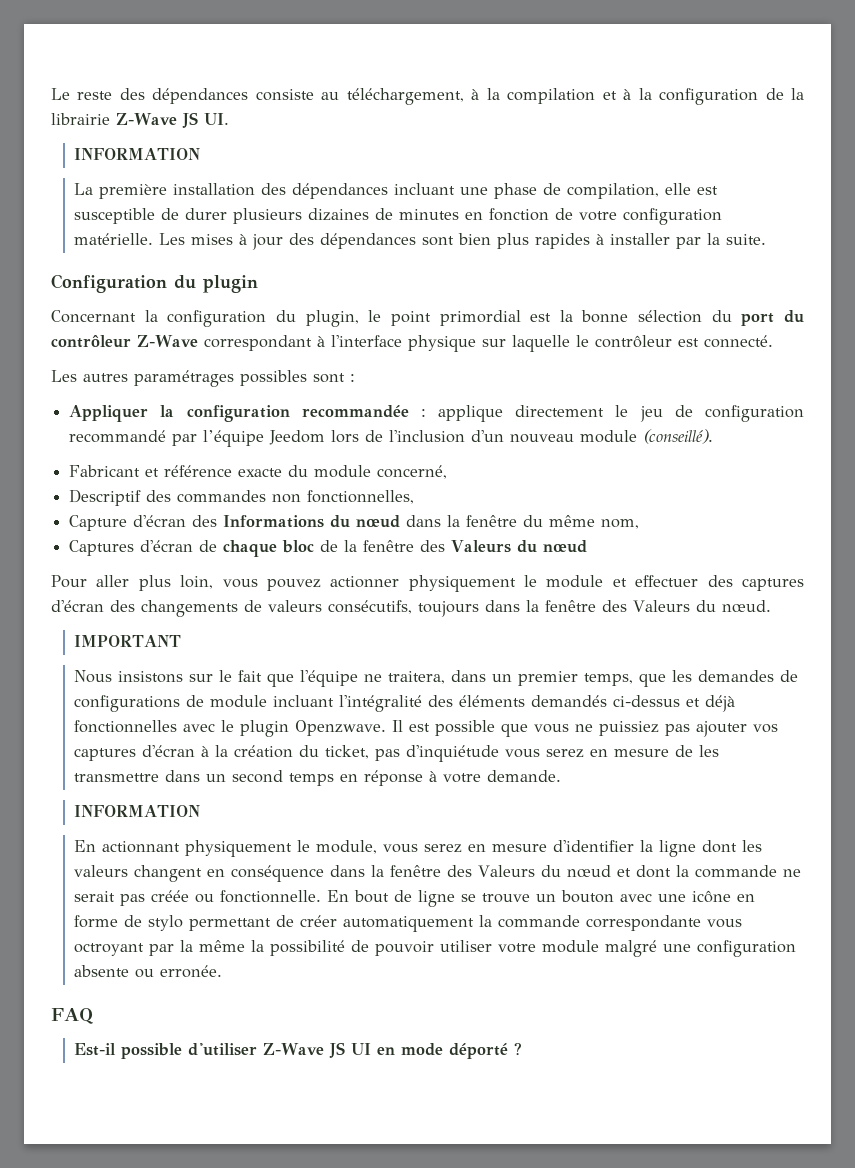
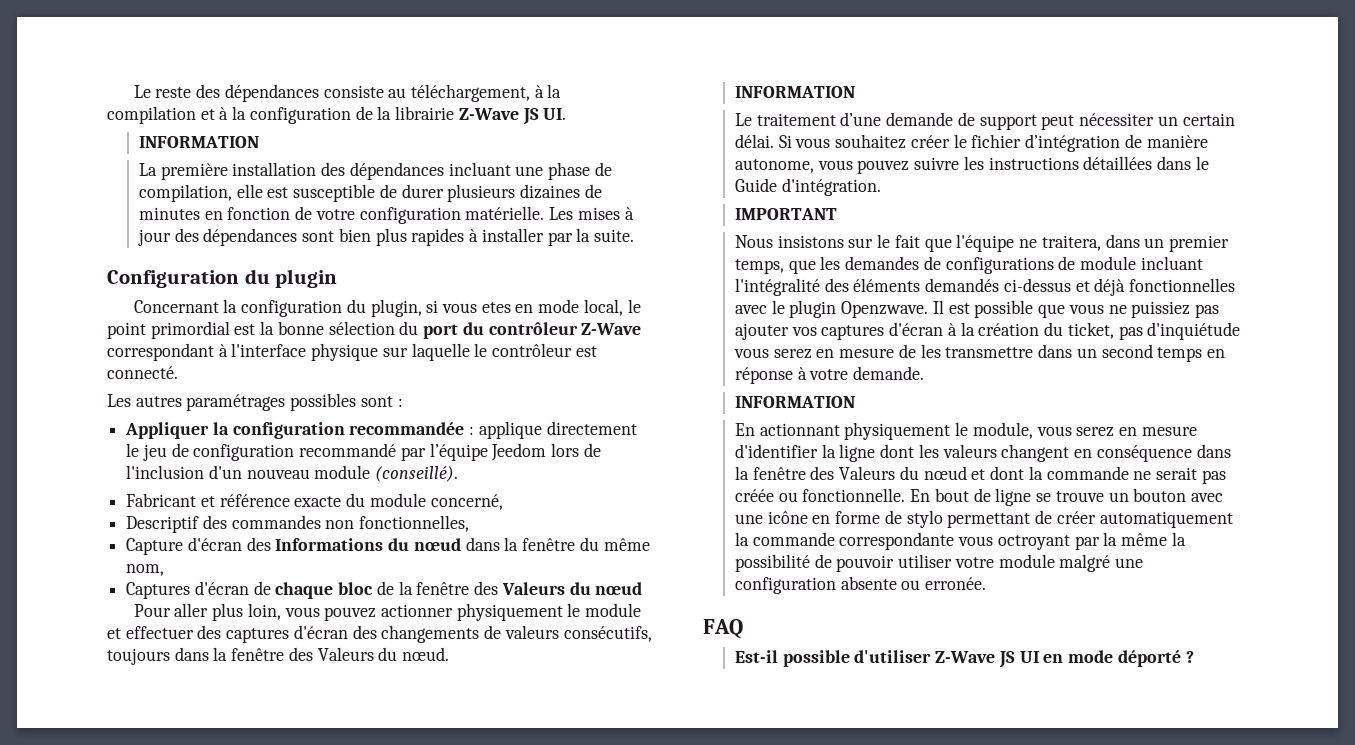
(359, 318) none -> [426,299,623,316] si vous etes en mode local,
(771, 606) none -> [734,86,855,98] [734,112,1235,130] [734,134,1208,152] [734,156,1209,174] [734,178,881,196] // INFORMATION // Le traitement d’une demande de support peut nécessiter un certain délai. Si vous souhaitez créer le fichier d’intégration de manière autonome, vous pouvez suivre les instructions détaillées dans le Guide d'intégration.

